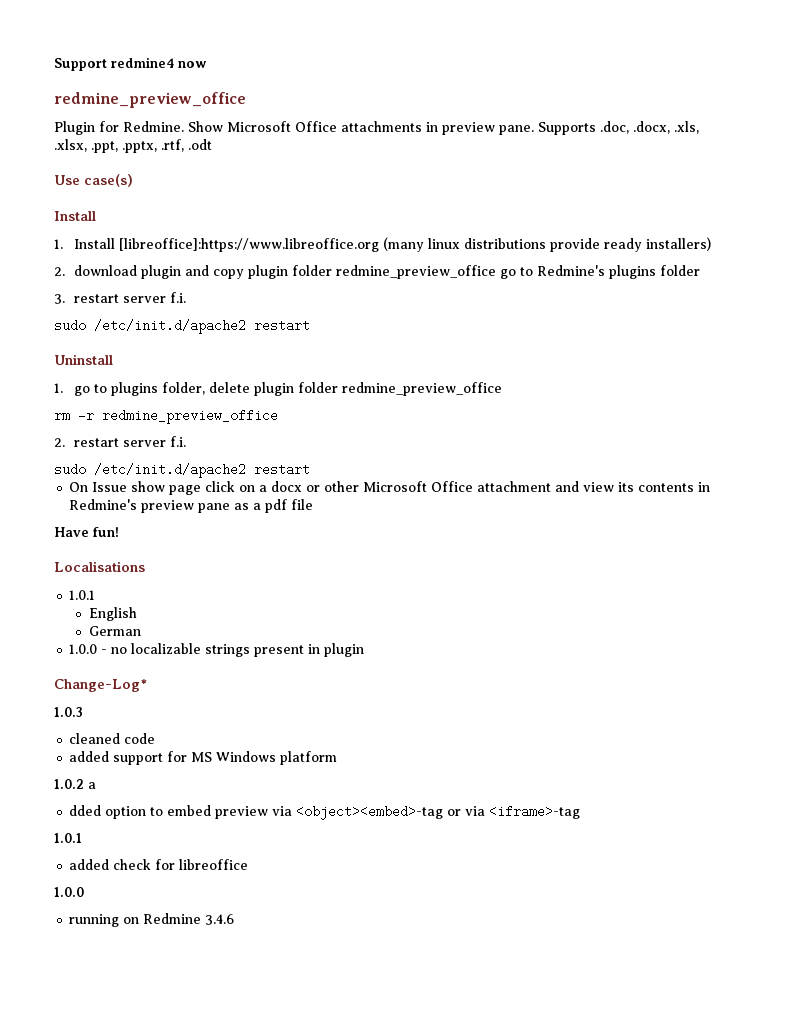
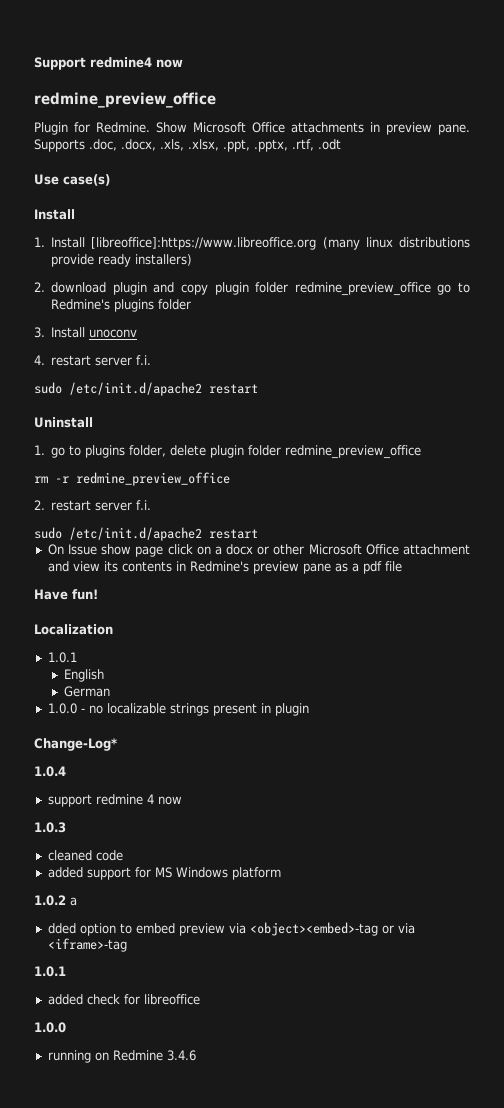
(65, 299) none -> [51,327,138,338] [34,355,45,365] Install unoconv // 4.
[54,561,145,572] Localisations -> [34,624,113,635] Localization
(147, 685) none -> [34,766,66,777] [47,794,182,807] // 1.0.4 // support redmine 4 now

